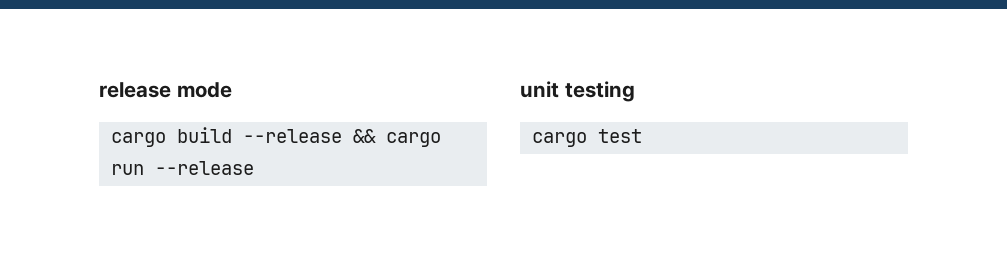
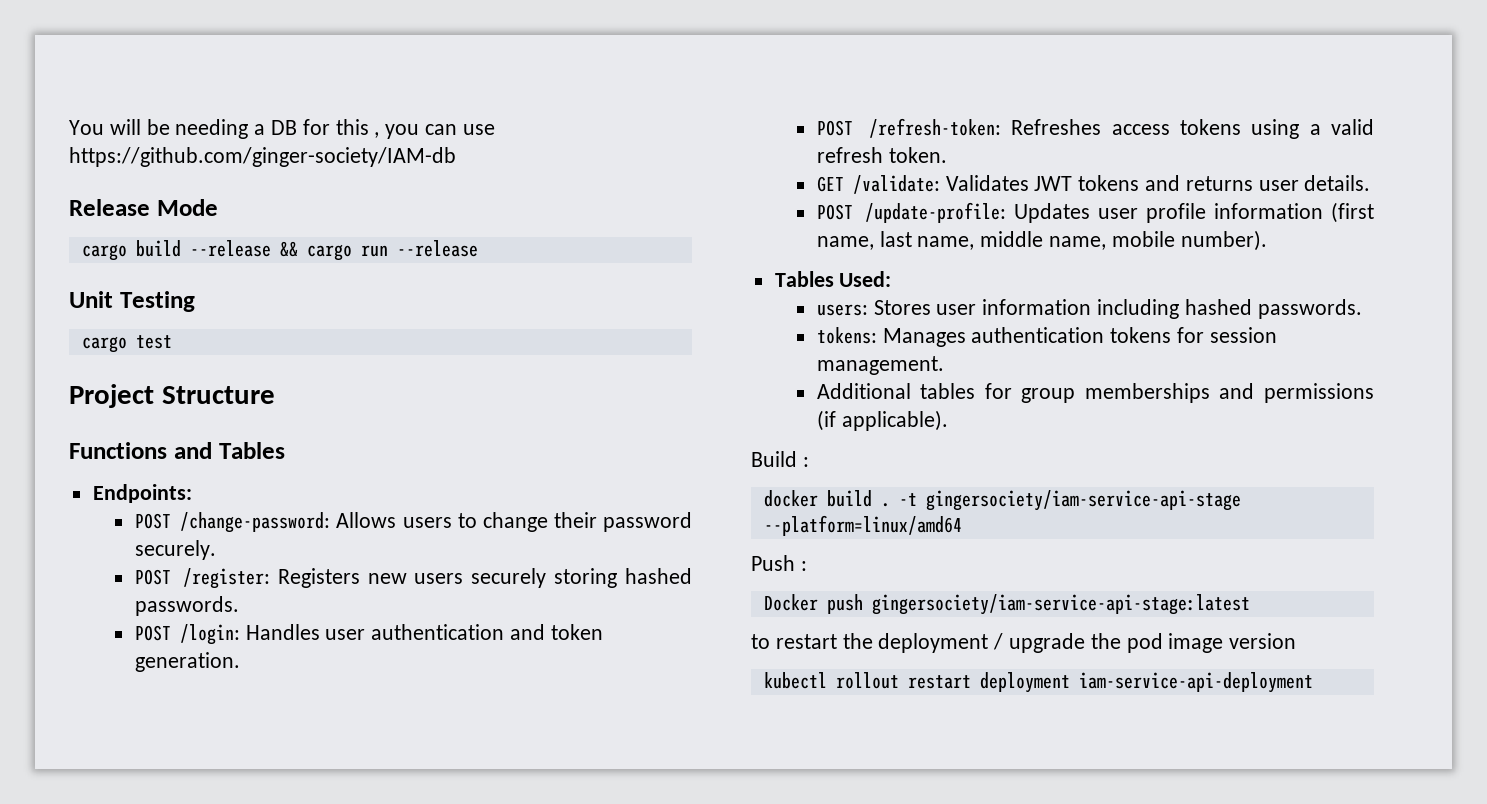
[99,82,232,98] release mode -> [69,119,495,139] [69,147,456,167] [69,199,218,216] You will be needing a DB for this , you can use https://github.com/ginger-society/IAM-db // Release Mode
[520,81,635,102] unit testing -> [69,291,195,312] Unit Testing
(642, 136) none -> [69,384,275,408] [69,442,285,459] [92,484,192,503] [134,512,692,533] [134,540,216,560] [134,568,692,589] [134,596,239,616] [134,624,603,645] [134,652,240,672] [816,118,1374,139] [816,147,947,163] [816,175,1371,194] [816,202,1374,223] [816,230,1267,251] [774,271,892,287] [816,299,1362,319] [816,327,1277,347] [816,356,944,375] [816,383,1374,403] [816,410,948,431] [751,451,809,467] [763,490,1241,511] [763,515,962,536] [751,555,807,571] [763,594,1250,615] [751,633,1297,653] [763,672,1313,693] // Project Structure // Functions and Tables // Endpoints: // POST /change-password: Allows users to change their password securely. // POST /register: Registers new users securely storing hashed passwords. // POST /login: Handles user authentication and token generation. // POST /refresh-token: Refreshes access tokens using a valid refresh token. // GET /validate: Validates JWT tokens and returns user details. // POST /update-profile: Updates user profile information (first name, last name, middle name, mobile number). // Tables Used: // users: Stores user information including hashed passwords. // tokens: Manages authentication tokens for session management. // Additional tables for group memberships and permissions (if applicable). // Build : // docker build . -t gingersociety/iam-service-api-stage --platform=linux/amd64 // Push : // Docker push gingersociety/iam-service-api-stage:latest // to restart the deployment / upgrade the pod image version // kubectl rollout restart deployment iam-service-api-deployment

